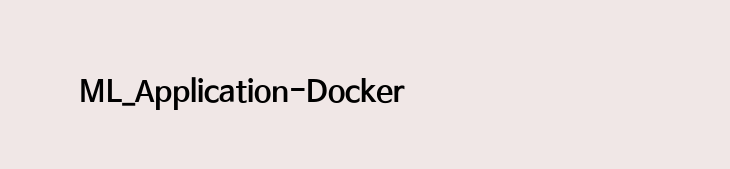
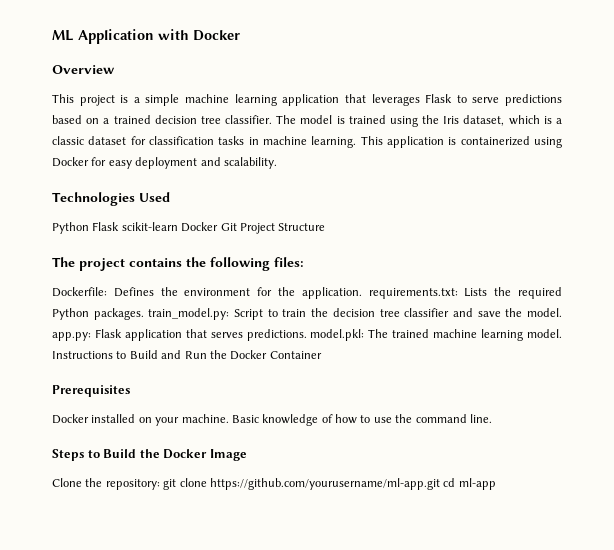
[79,77,405,110] ML_Application-Docker -> [52,29,240,44] [52,65,115,74] [52,94,563,106] [52,115,563,127] [52,136,562,148] [52,157,277,169] [52,192,170,206] [52,222,326,234] [52,257,304,271] [52,287,563,299] [52,308,562,320] [52,329,563,341] [52,350,322,360] [52,385,130,397] [52,414,492,426] [52,449,247,461] [52,478,496,490] ML Application with Docker // Overview // This project is a simple machine learning application that leverages Flask to serve predictions based on a trained decision tree classifier. The model is trained using the Iris dataset, which is a classic dataset for classification tasks in machine learning. This application is containerized using Docker for easy deployment and scalability. // Technologies Used // Python Flask scikit-learn Docker Git Project Structure // The project contains the following files: // Dockerfile: Defines the environment for the application. requirements.txt: Lists the required Python packages. train_model.py: Script to train the decision tree classifier and save the model. app.py: Flask application that serves predictions. model.pkl: The trained machine learning model. Instructions to Build and Run the Docker Container // Prerequisites // Docker installed on your machine. Basic knowledge of how to use the command line. // Steps to Build the Docker Image // Clone the repository: git clone https://github.com/yourusername/ml-app.git cd ml-app

